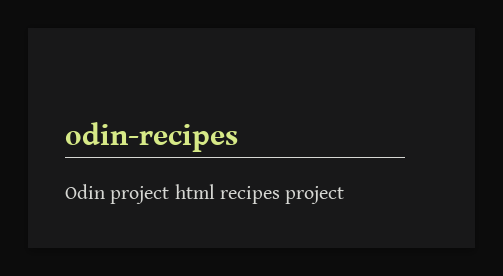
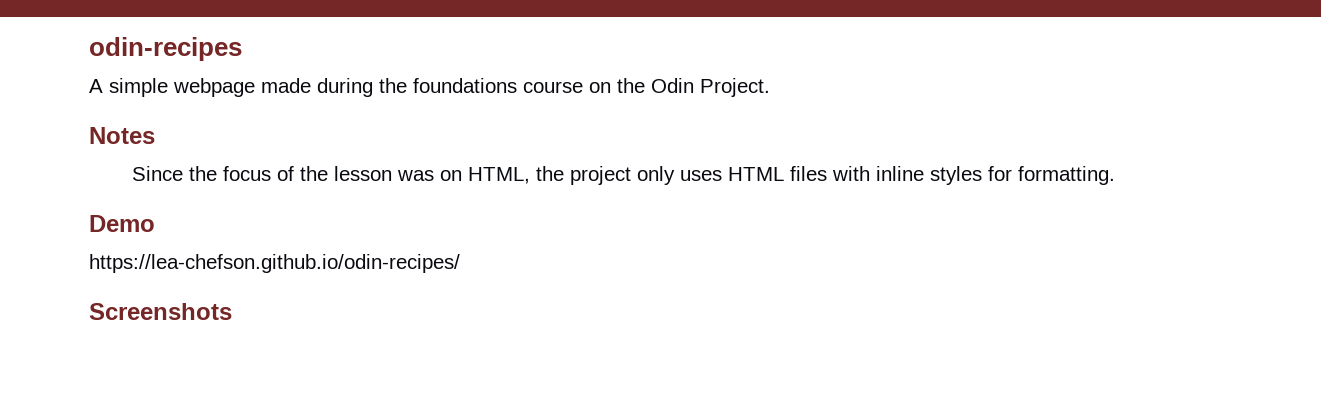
[65,184,345,204] Odin project html recipes project -> [89,78,770,97] [89,127,155,144] [132,166,1116,185] [89,215,155,232] [89,254,460,273] [89,303,232,320] A simple webpage made during the foundations course on the Odin Project. // Notes // Since the focus of the lesson was on HTML, the project only uses HTML files with inline styles for formatting. // Demo // https://lea-chefson.github.io/odin-recipes/ // Screenshots

